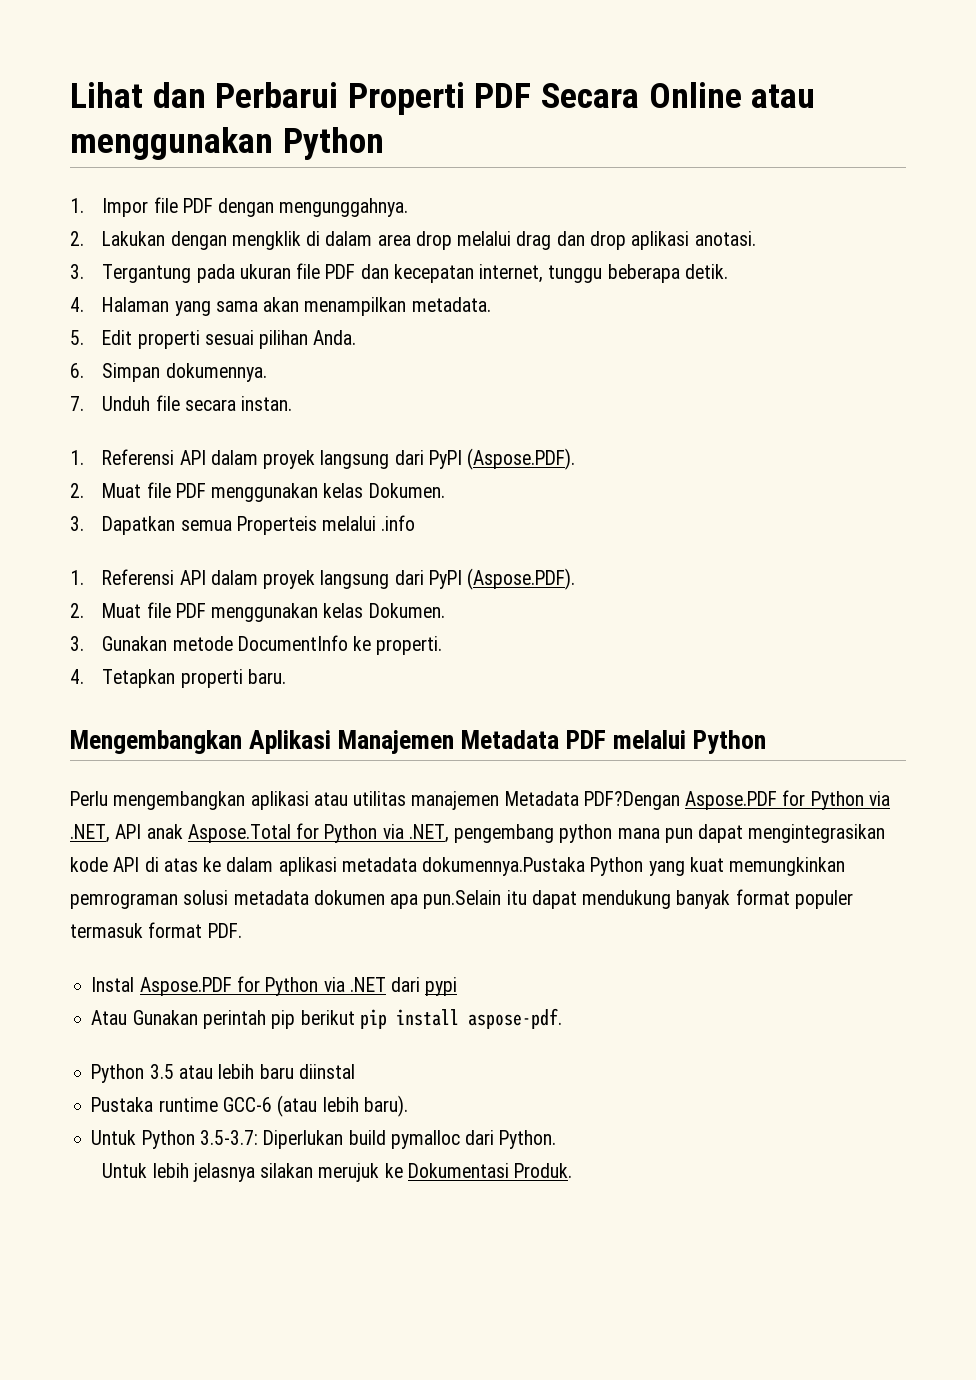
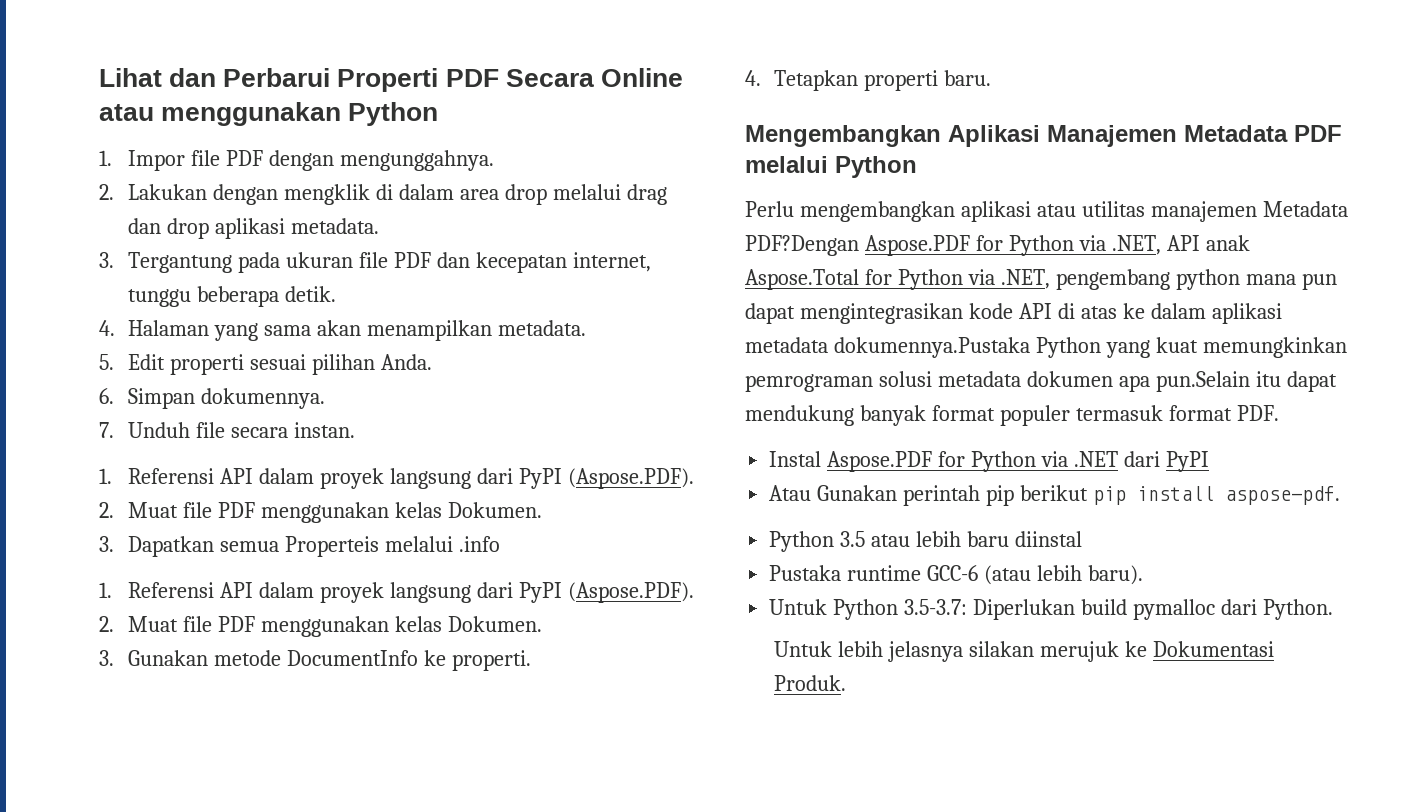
[694,231,756,246] anotasi. -> [291,218,380,234] metadata.
[425,977,458,996] pypi -> [1165,451,1209,472] PyPI

